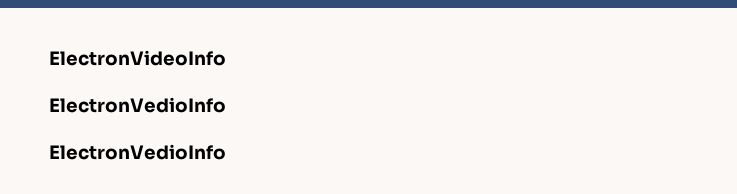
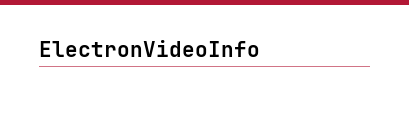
[49,97,226,113] [49,144,226,160] // ElectronVedioInfo // ElectronVedioInfo -> (260, 48) none

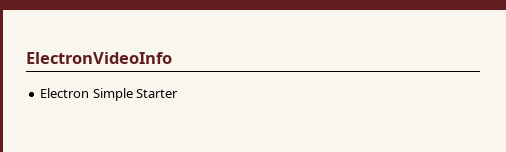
(260, 48) none -> [40,88,179,101] // Electron Simple Starter

